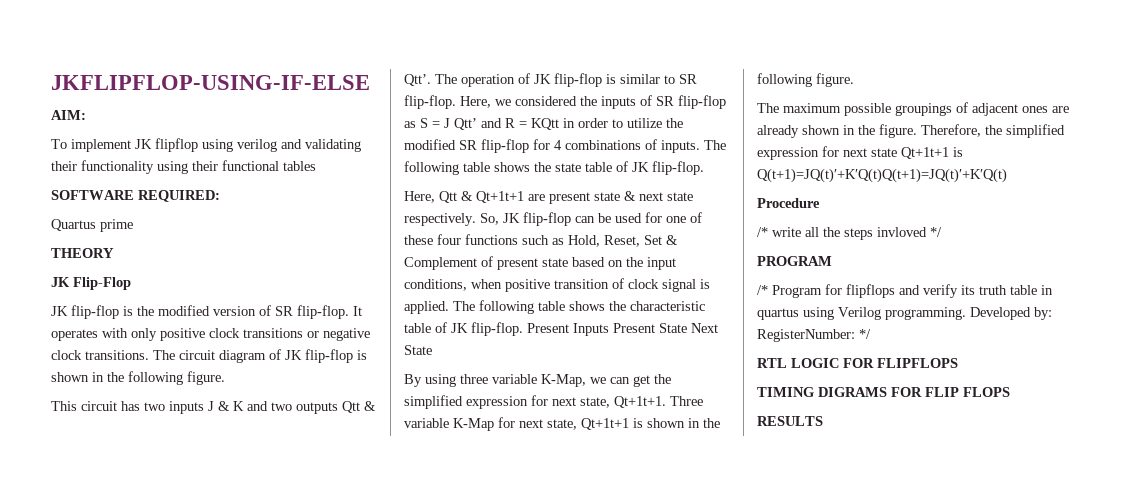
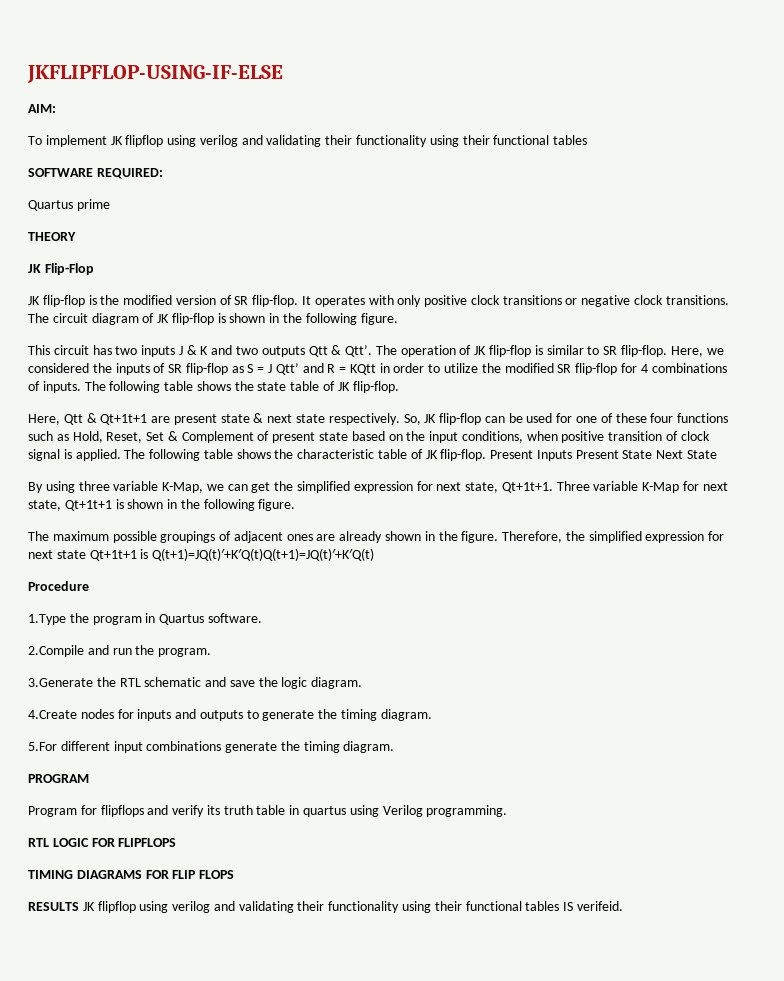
[757,227,942,240] /* write all the steps invloved */ -> [28,613,262,625] [28,645,212,657] [28,677,363,689] [28,709,432,721] [28,741,395,753] 1.Type the program in Quartus software. // 2.Compile and run the program. // 3.Generate the RTL schematic and save the logic diagram. // 4.Create nodes for inputs and outputs to generate the timing diagram. // 5.For different input combinations generate the timing diagram.
[757,285,768,295] /* -> (89, 778) none
[970,307,1052,320] [757,329,871,342] Developed by: RegisterNumber: */ -> (508, 811) none
[818,387,887,397] DIGRAMS -> [76,870,142,879] DIAGRAMS
(823, 421) none -> [82,901,623,913] JK flipflop using verilog and validating their functionality using their functional tables IS verifeid.

